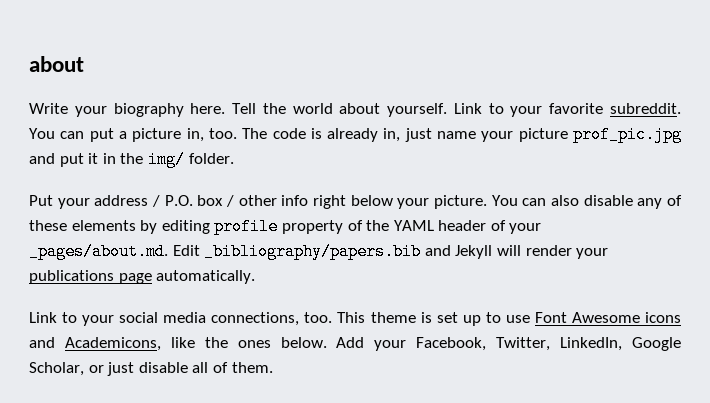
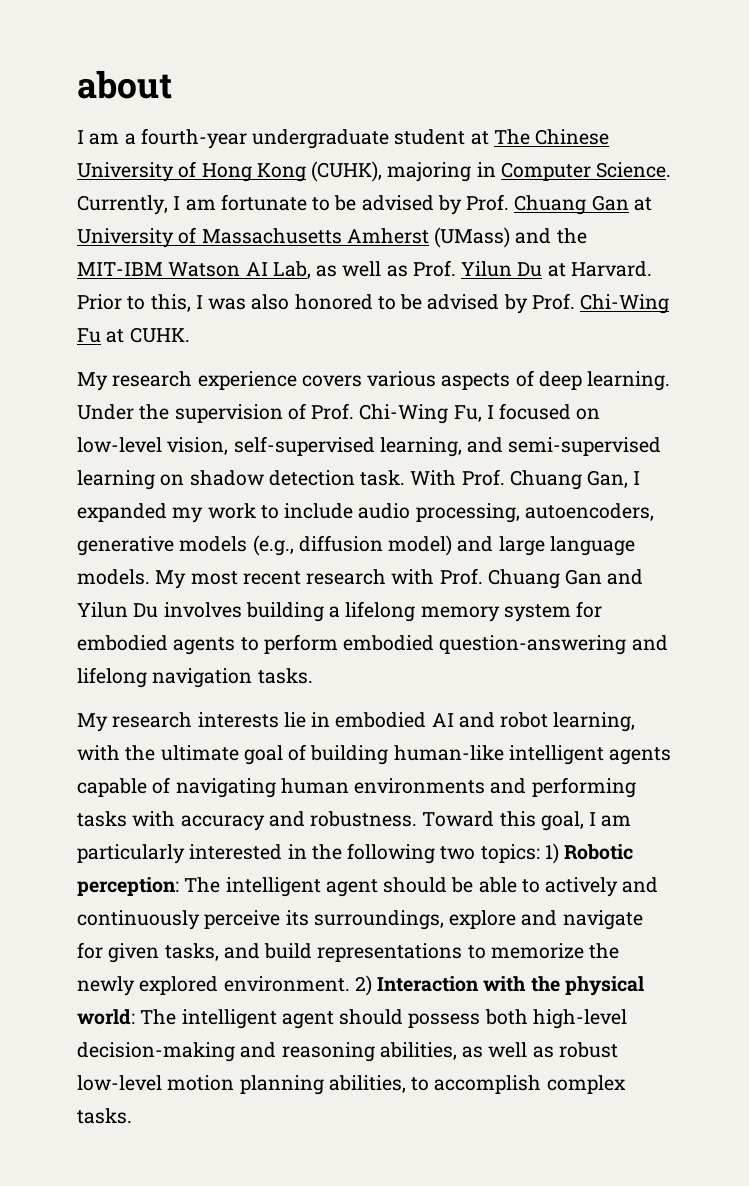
[29,103,681,117] [29,126,682,143] [29,151,234,168] [29,195,682,209] [29,218,542,235] [29,243,609,260] [29,270,256,284] [29,312,681,326] [29,337,681,351] [29,362,273,376] Write your biography here. Tell the world about yourself. Link to your favorite subreddit. You can put a picture in, too. The code is already in, just name your picture prof_pic.jpg and put it in the img/ folder. // Put your address / P.O. box / other info right below your picture. You can also disable any of these elements by editing profile property of the YAML header of your _pages/about.md. Edit _bibliography/papers.bib and Jekyll will render your publications page automatically. // Link to your social media connections, too. This theme is set up to use Font Awesome icons and Academicons, like the ones below. Add your Facebook, Twitter, LinkedIn, Google Scholar, or just disable all of them. -> [77,128,610,149] [77,161,672,182] [77,194,652,215] [77,227,587,248] [77,260,652,279] [77,293,670,314] [77,327,190,343] [77,370,671,391] [77,403,601,424] [77,436,662,457] [77,469,641,490] [77,503,654,523] [77,535,635,556] [77,568,644,589] [77,601,603,622] [77,634,668,655] [77,667,313,688] [77,712,636,732] [77,744,672,765] [77,777,636,798] [77,811,632,831] [77,843,634,864] [77,877,659,897] [77,910,643,930] [77,942,620,963] [77,975,644,996] [77,1009,627,1029] [77,1042,618,1062] [77,1075,626,1095] [77,1108,132,1124] I am a fourth-year undergraduate student at The Chinese University of Hong Kong (CUHK), majoring in Computer Science. Currently, I am fortunate to be advised by Prof. Chuang Gan at University of Massachusetts Amherst (UMass) and the MIT-IBM Watson AI Lab, as well as Prof. Yilun Du at Harvard. Prior to this, I was also honored to be advised by Prof. Chi-Wing Fu at CUHK. // My research experience covers various aspects of deep learning. Under the supervision of Prof. Chi-Wing Fu, I focused on low-level vision, self-supervised learning, and semi-supervised learning on shadow detection task. With Prof. Chuang Gan, I expanded my work to include audio processing, autoencoders, generative models (e.g., diffusion model) and large language models. My most recent research with Prof. Chuang Gan and Yilun Du involves building a lifelong memory system for embodied agents to perform embodied question-answering and lifelong navigation tasks. // My research interests lie in embodied AI and robot learning, with the ultimate goal of building human-like intelligent agents capable of navigating human environments and performing tasks with accuracy and robustness. Toward this goal, I am particularly interested in the following two topics: 1) Robotic perception: The intelligent agent should be able to actively and continuously perceive its surroundings, explore and navigate for given tasks, and build representations to memorize the newly explored environment. 2) Interaction with the physical world: The intelligent agent should possess both high-level decision-making and reasoning abilities, as well as robust low-level motion planning abilities, to accomplish complex tasks.

